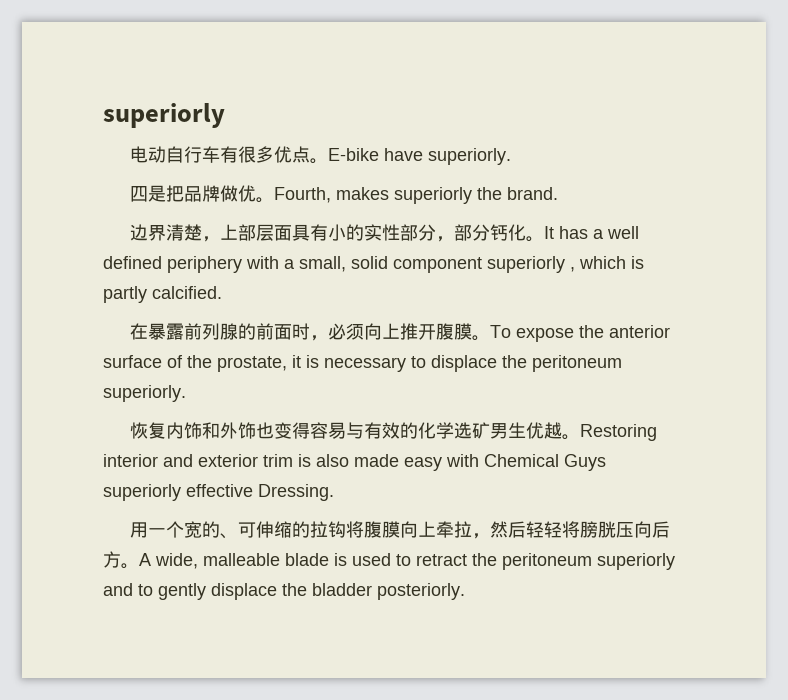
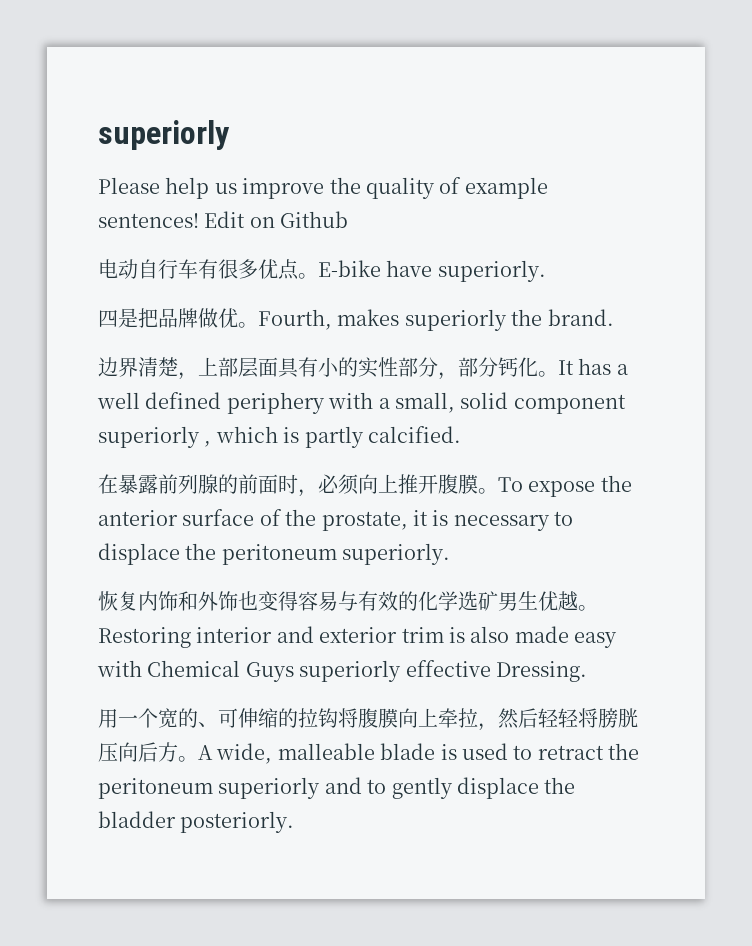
[103,103,225,128] superiorly -> [98,120,230,150] [98,177,548,199] [98,211,349,228] superiorly // Please help us improve the quality of example sentences! Edit on Github

